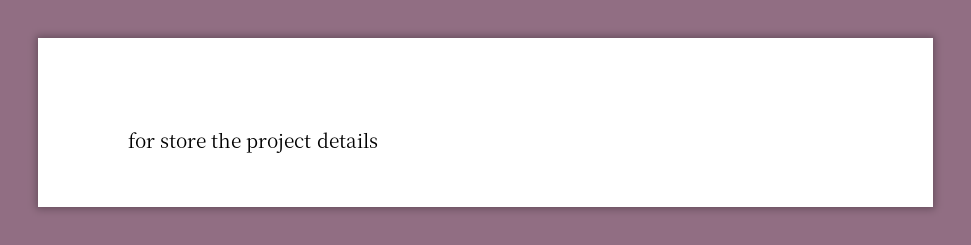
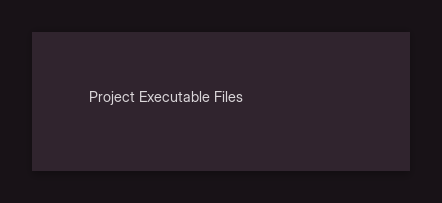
[128,132,378,153] for store the project details -> [89,91,243,105] Project Executable Files

